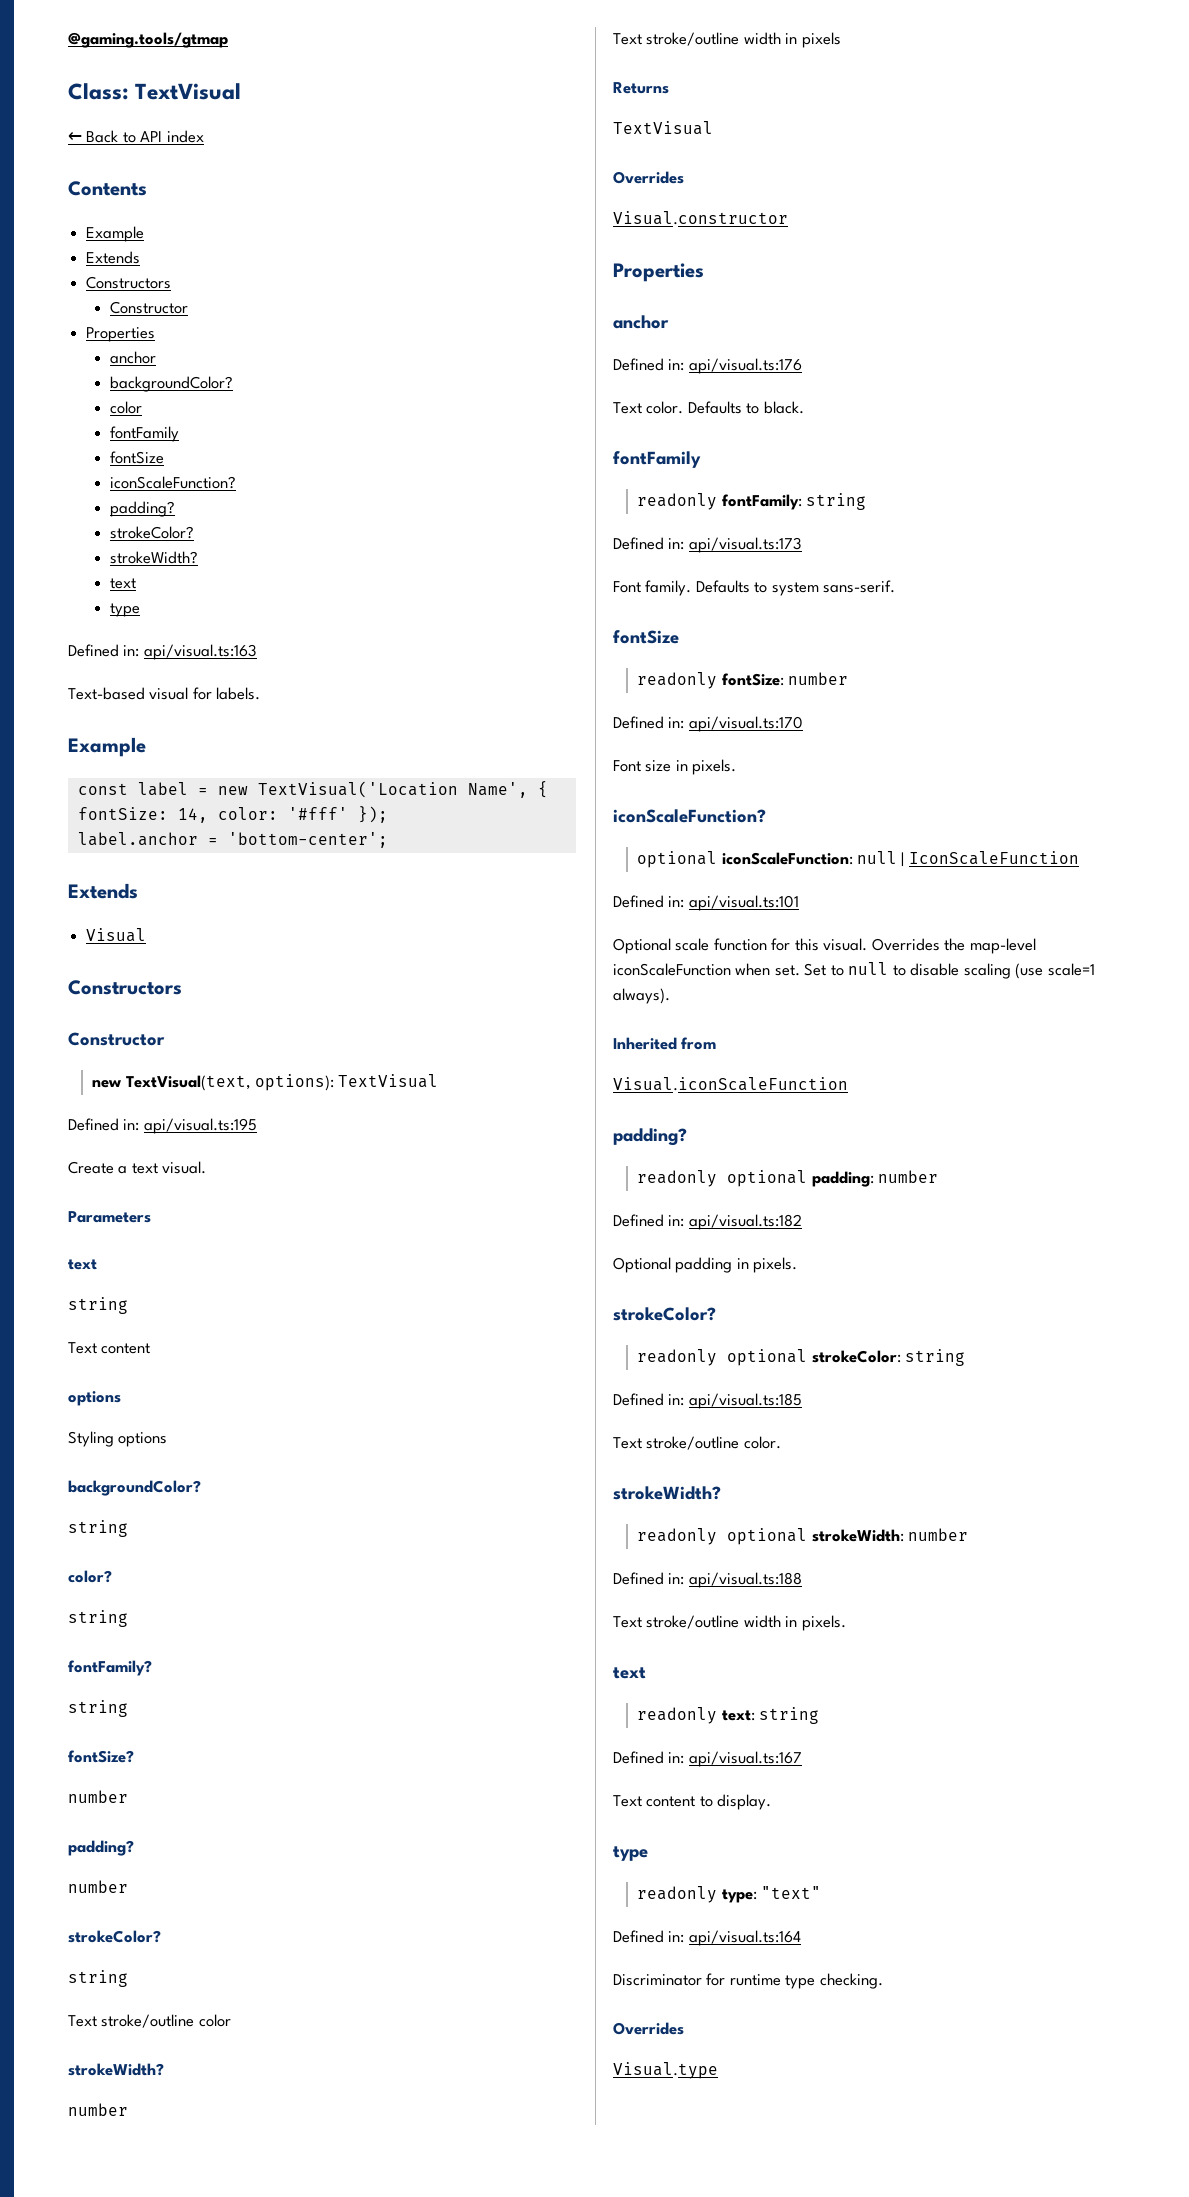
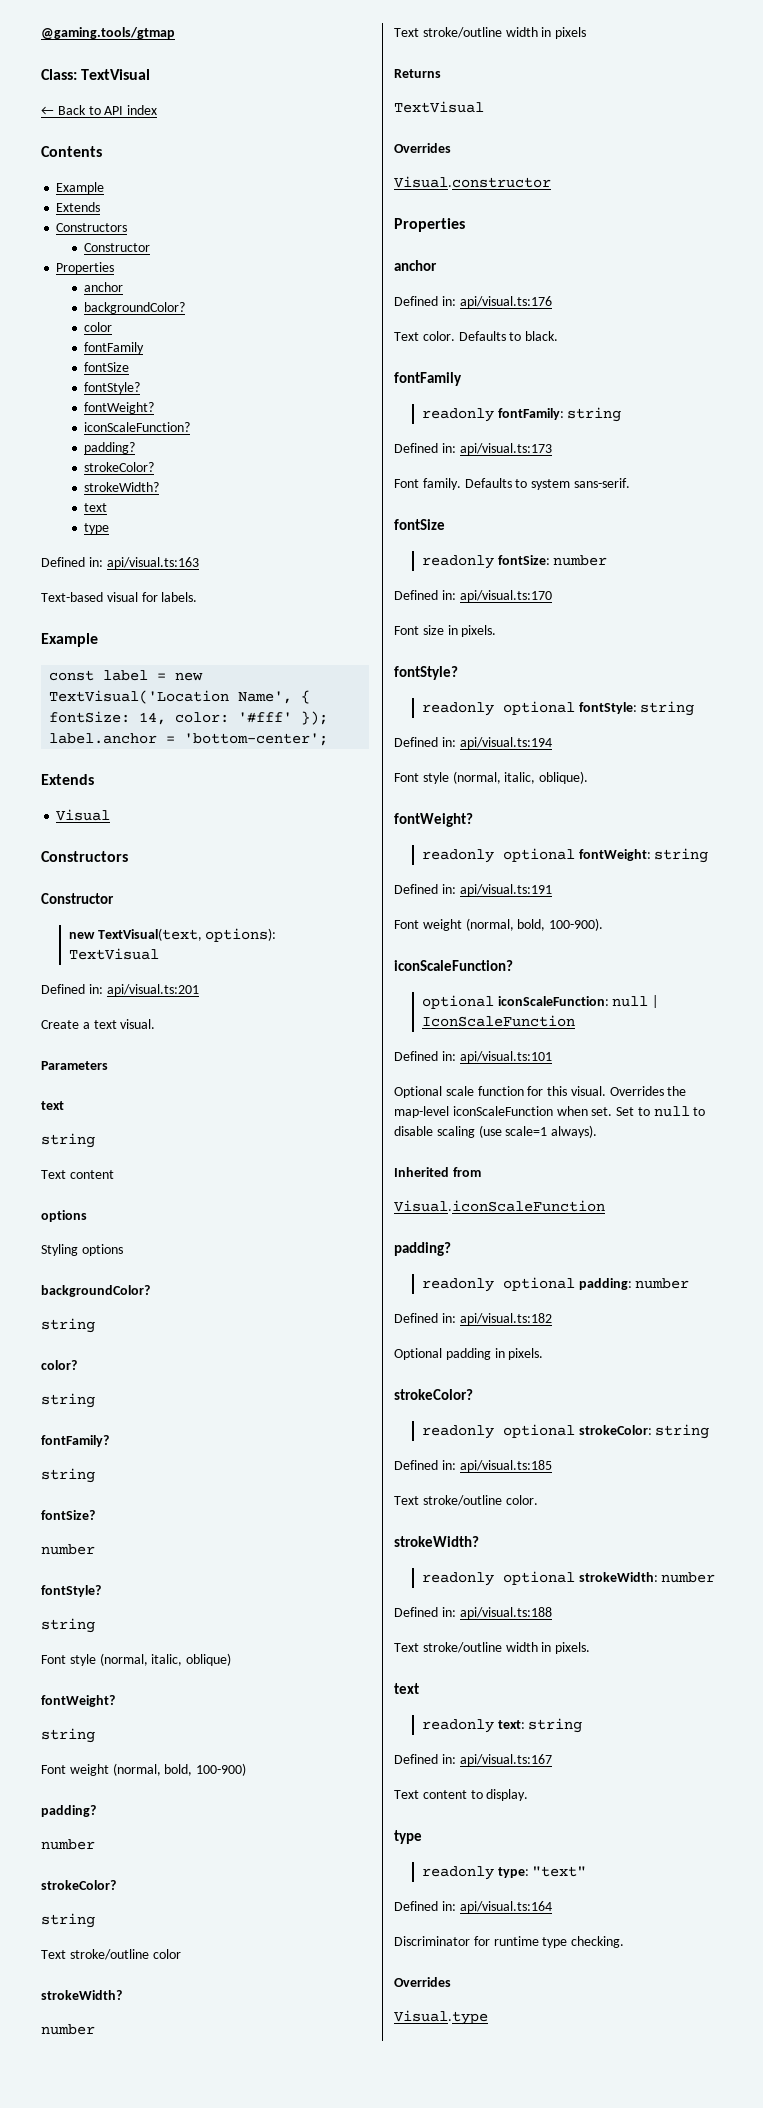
(165, 457) none -> [84,382,141,394] [84,402,155,414] // fontStyle? // fontWeight?
[143,1118,257,1134] api/visual.ts:195 -> [106,984,199,996] api/visual.ts:201
(128, 1796) none -> [41,1585,101,1597] [41,1618,95,1633] [41,1653,232,1666] [41,1695,115,1707] [41,1728,95,1743] [41,1763,247,1776] // fontStyle? // string // Font style (normal, italic, oblique) // fontWeight? // string // Font weight (normal, bold, 100-900)
(737, 767) none -> [394,666,458,680] [421,701,695,716] [394,737,552,749] [394,771,589,784] [394,813,473,827] [421,848,709,863] [394,884,552,896] [394,918,604,931] // fontStyle? // readonly optional fontStyle: string // Defined in: api/visual.ts:194 // Font style (normal, italic, oblique). // fontWeight? // readonly optional fontWeight: string // Defined in: api/visual.ts:191 // Font weight (normal, bold, 100-900).

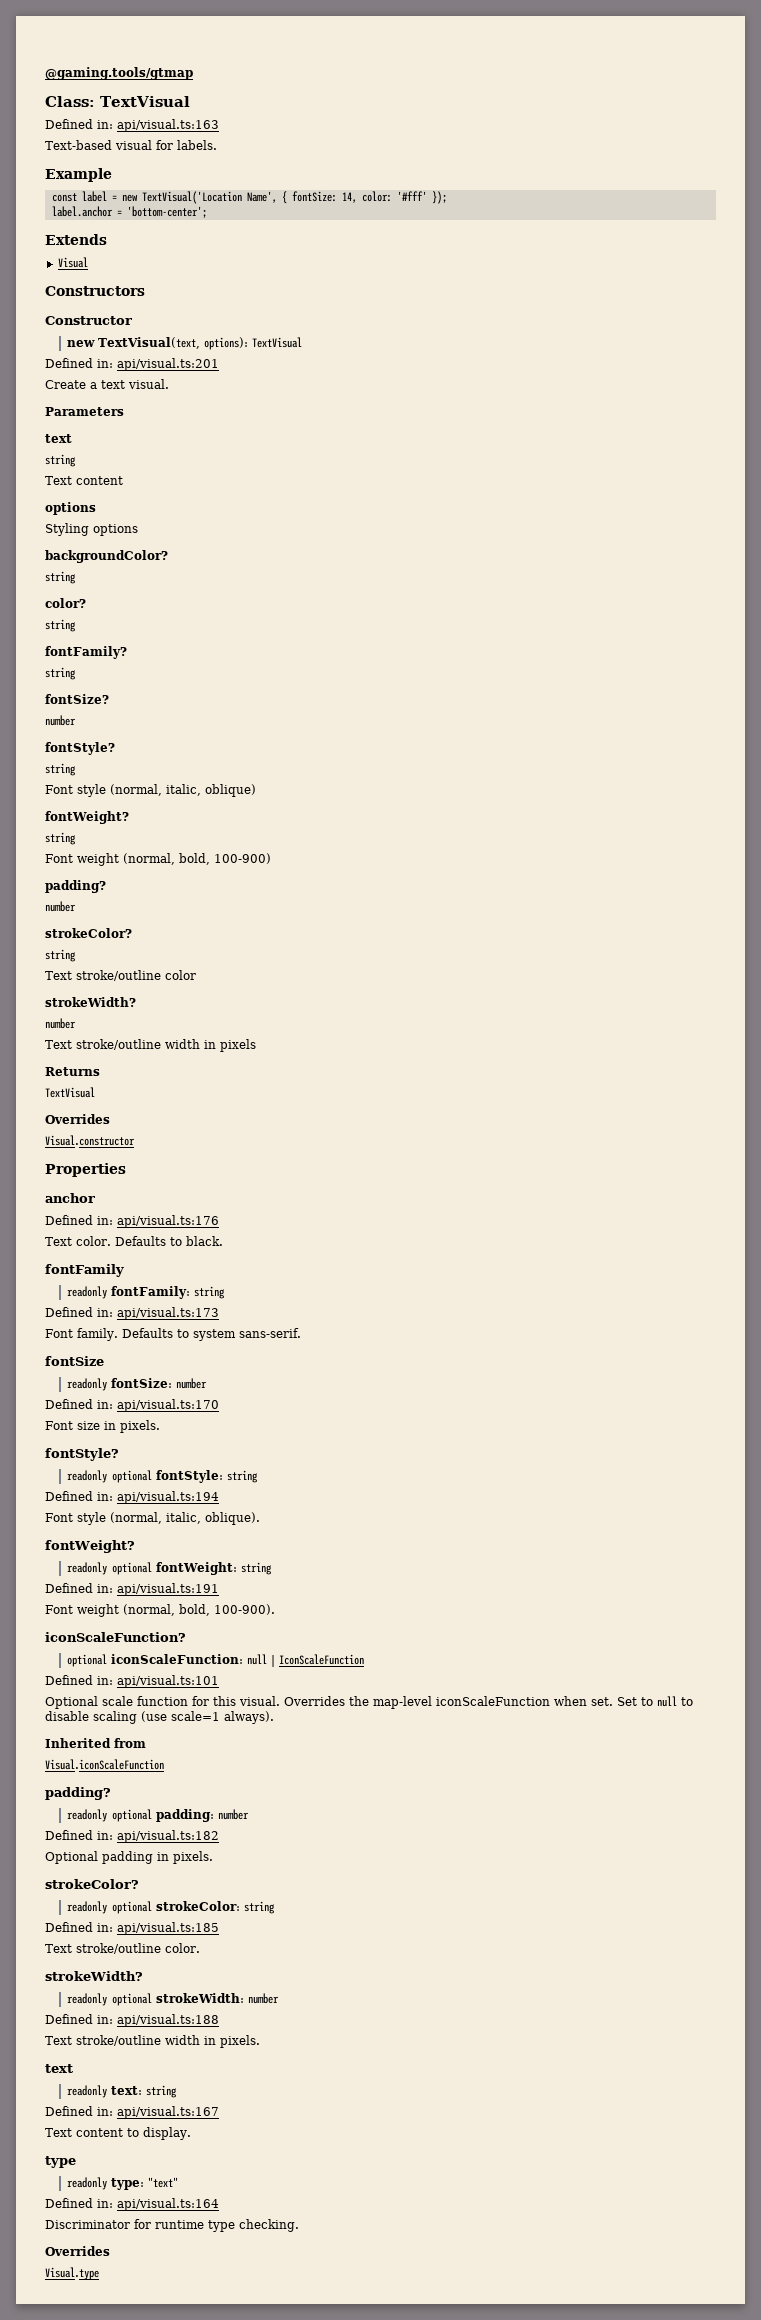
[41,105,158,115] [41,146,102,157] [56,182,105,194] [56,202,101,212] [56,223,128,232] [84,243,151,252] [56,262,115,274] [84,282,124,292] [84,302,186,314] [84,322,113,332] [84,342,145,354] [84,362,130,372] [84,382,141,394] [84,402,155,414] [84,422,191,432] [84,442,136,454] [84,462,155,472] [84,482,160,492] [84,503,108,512] [84,523,110,534] // ← Back to API index // Contents // Example // Extends // Constructors // Constructor // Properties // anchor // backgroundColor? // color // fontFamily // fontSize // fontStyle? // fontWeight? // iconScaleFunction? // padding? // strokeColor? // strokeWidth? // text // type -> (190, 101) none

